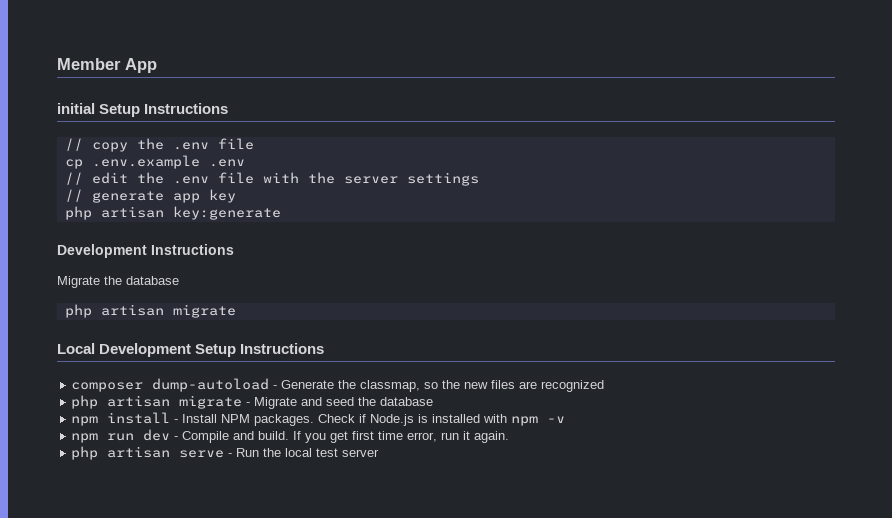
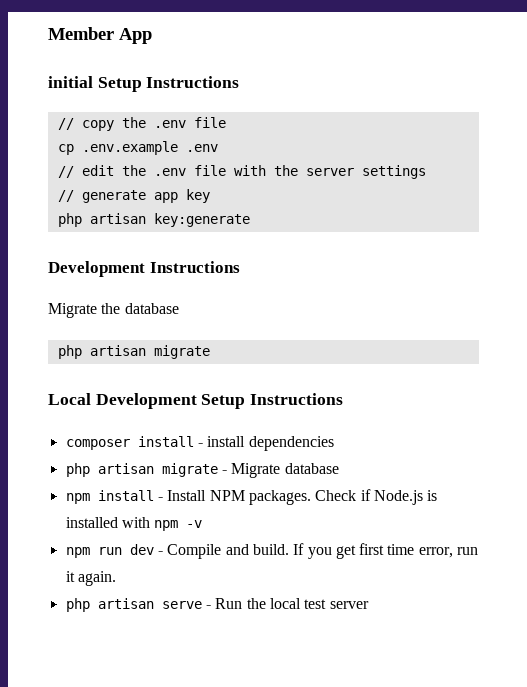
[152,378,605,392] dump-autoload - Generate the classmap, so the new files are recognized -> [137,436,334,451] install - install dependencies
[301,397,377,406] and seed the -> (281, 470) none

